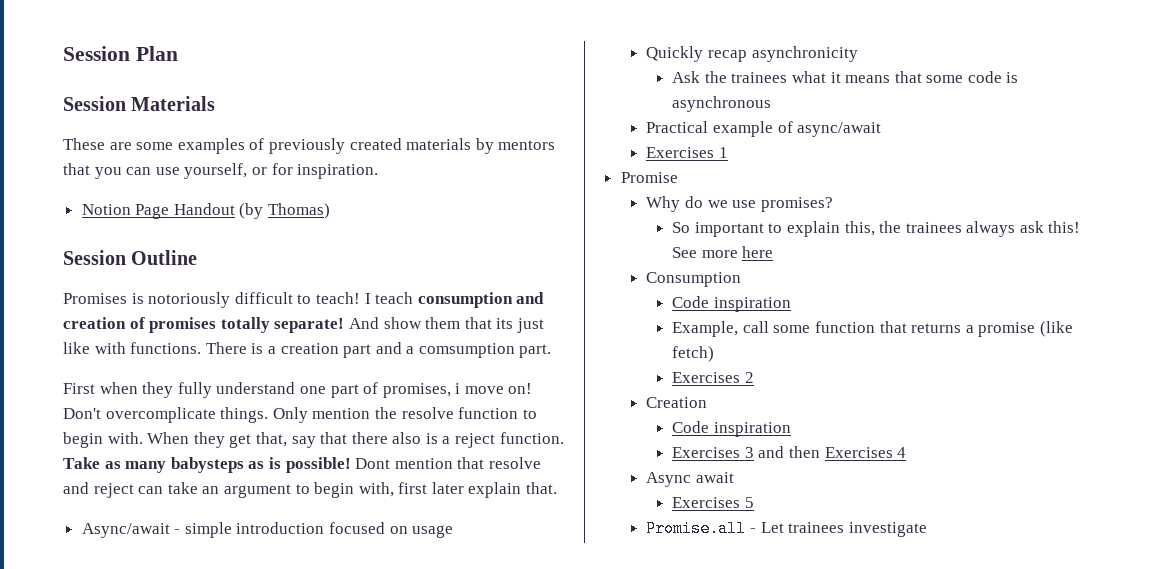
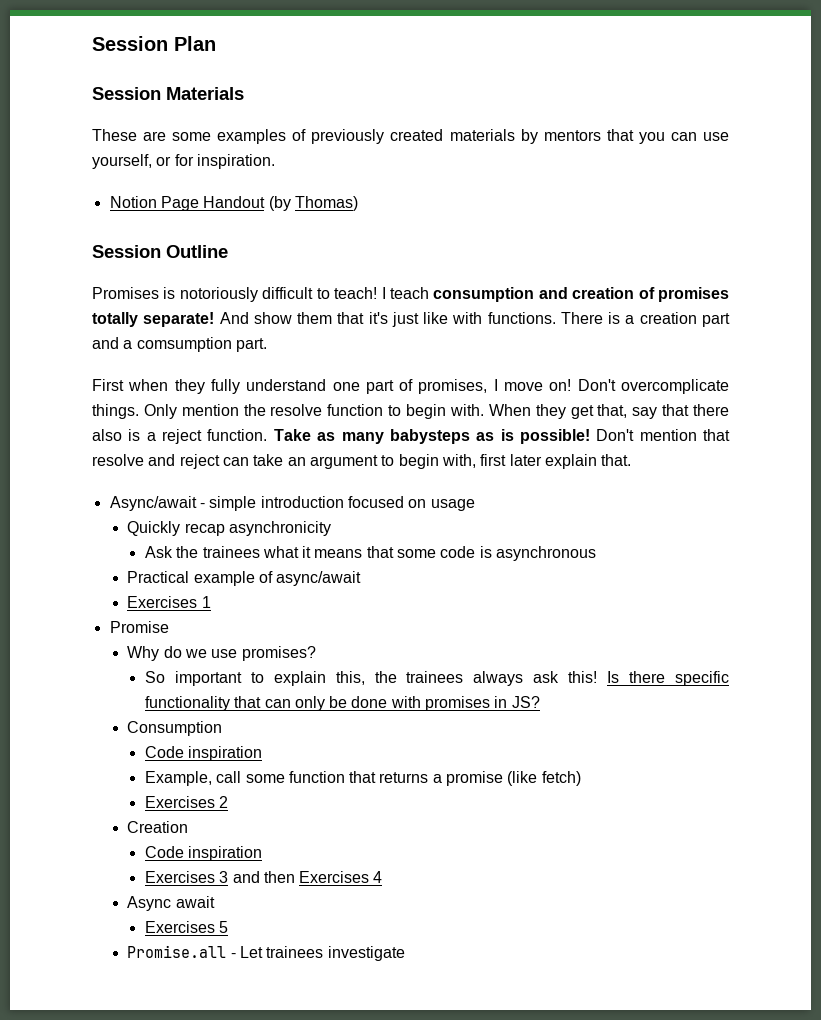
[496,318,514,329] its -> [368,312,388,324] it's
[455,383,461,394] i -> [493,379,498,391] I
[355,458,391,469] Dont -> [596,429,635,441] Don't
[672,246,774,258] See more here -> [607,671,729,686] [144,696,540,711] Is there specific functionality that can only be done with promises in JS?

